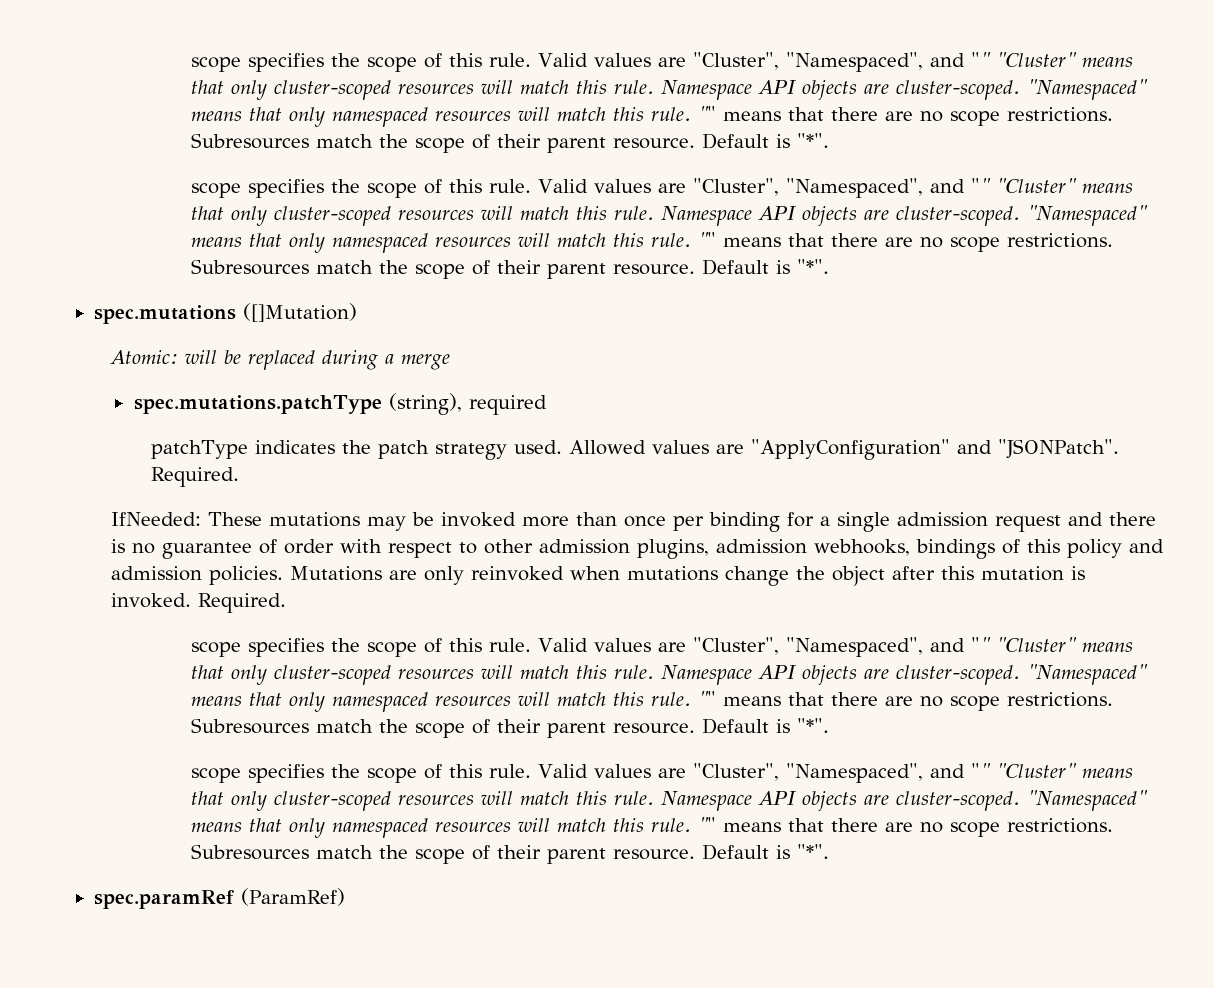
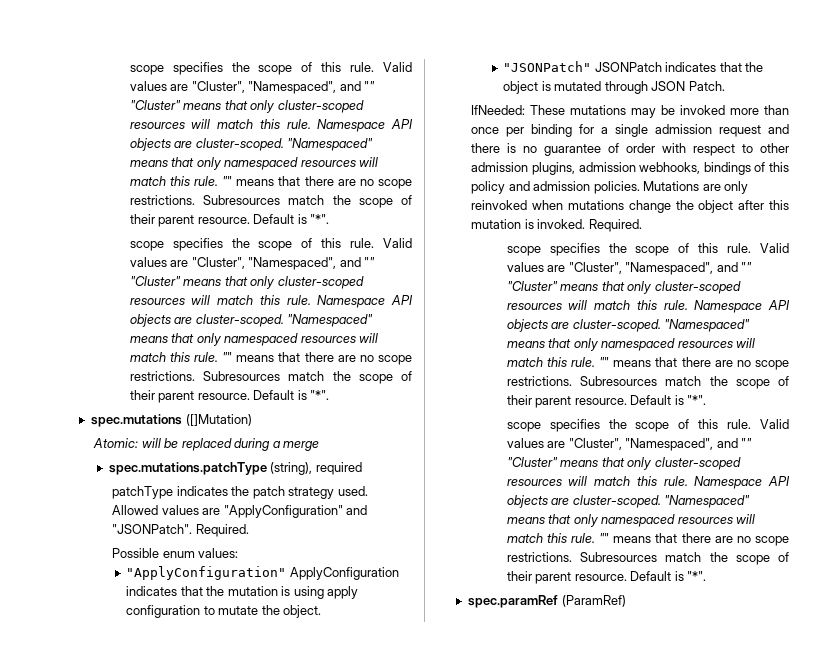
(240, 477) none -> [112,548,239,558] [126,566,399,580] [126,586,359,599] [126,605,322,618] [503,61,764,72] [503,81,725,94] // Possible enum values: // "ApplyConfiguration" ApplyConfiguration indicates that the mutation is using apply configuration to mutate the object. // "JSONPatch" JSONPatch indicates that the object is mutated through JSON Patch.

